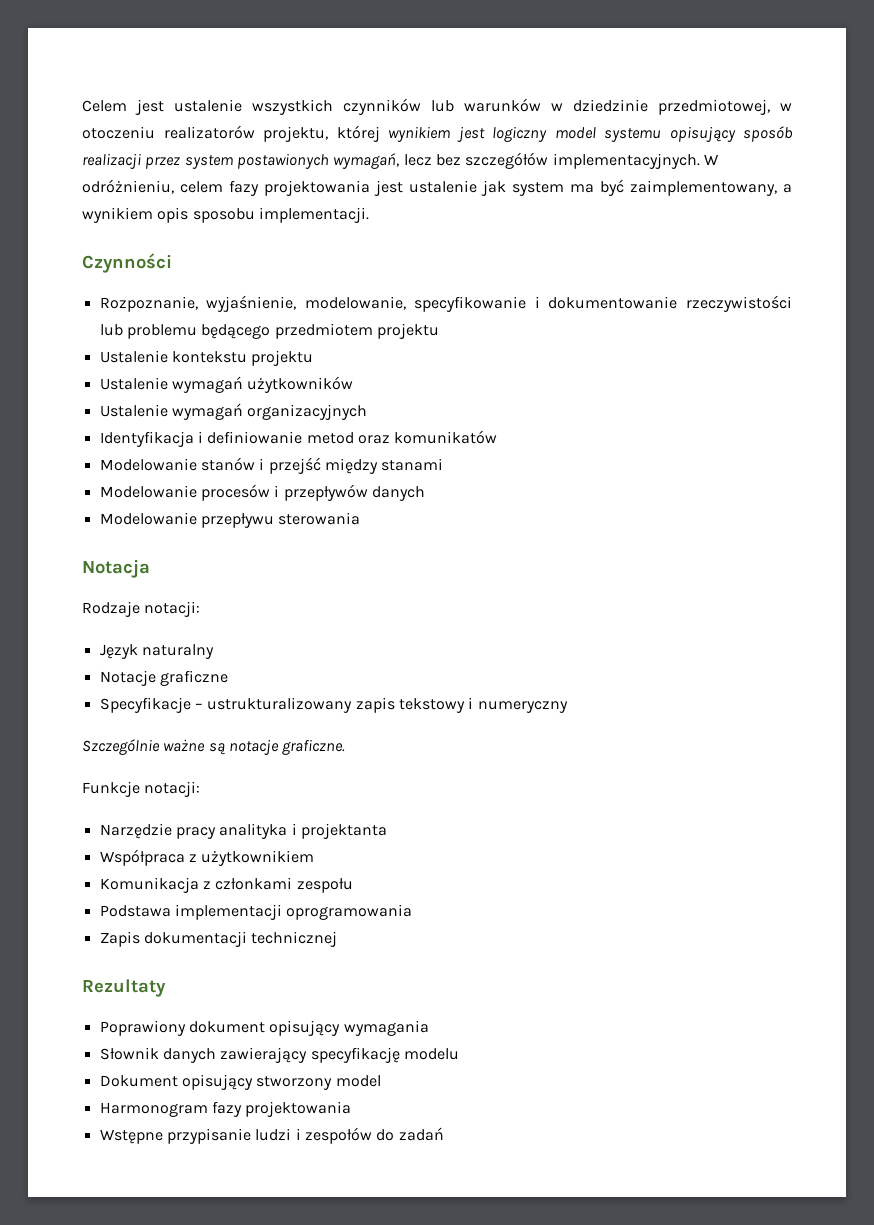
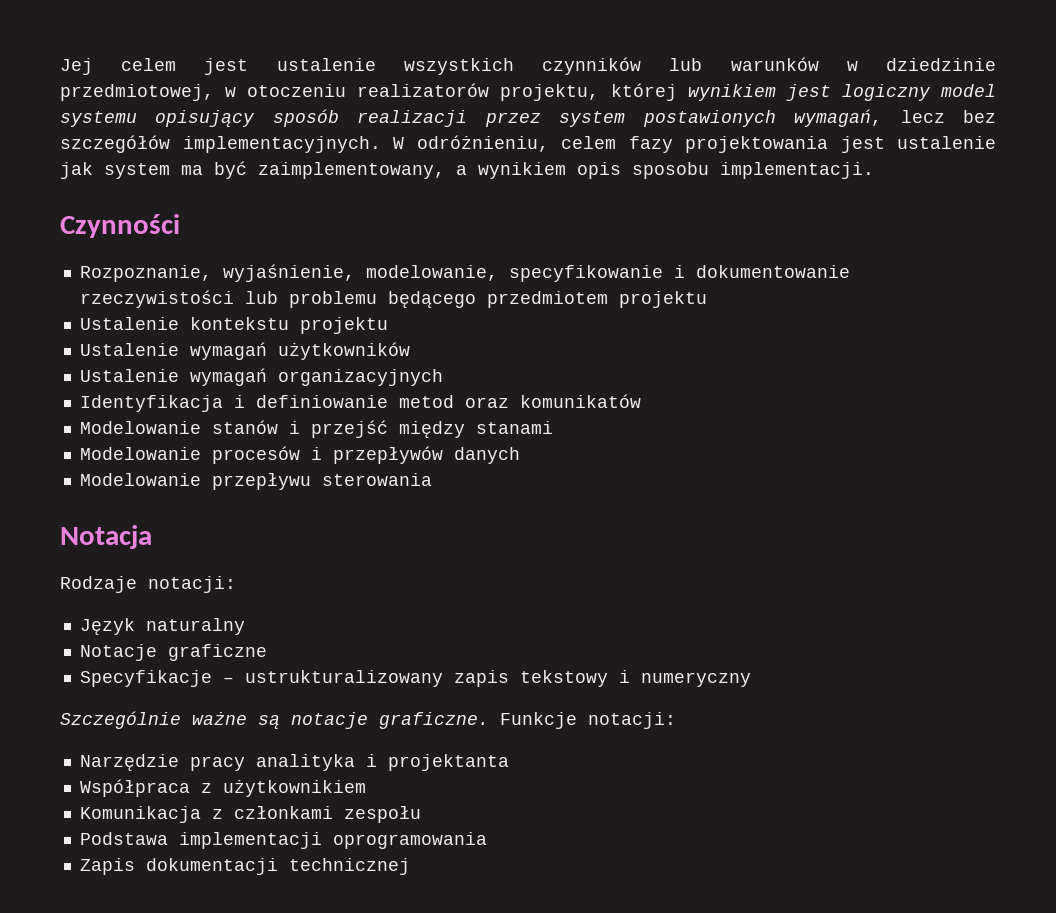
[82,100,127,112] Celem -> [60,58,177,75] Jej celem
(346, 747) // -> (489, 720) none
[82,979,166,997] [99,1020,429,1036] [99,1047,459,1063] [99,1074,381,1090] [99,1101,352,1117] [99,1127,444,1144] // Rezultaty // Poprawiony dokument opisujący wymagania // Słownik danych zawierający specyfikację modelu // Dokument opisujący stworzony model // Harmonogram fazy projektowania // Wstępne przypisanie ludzi i zespołów do zadań -> (410, 866) none

